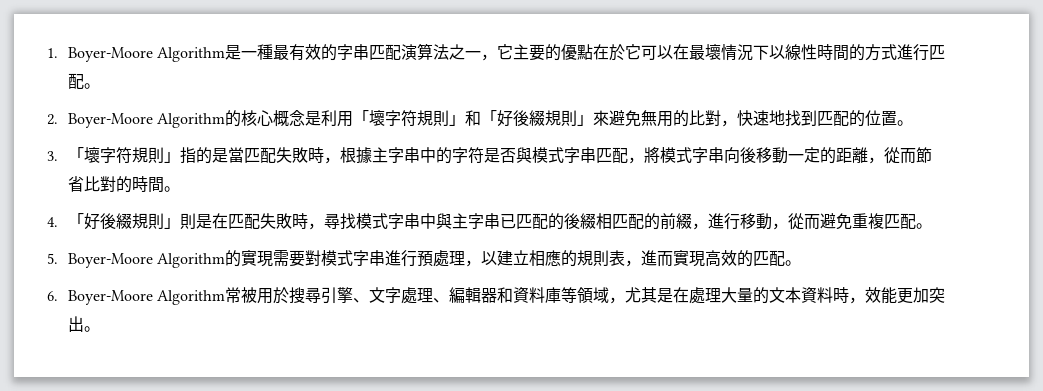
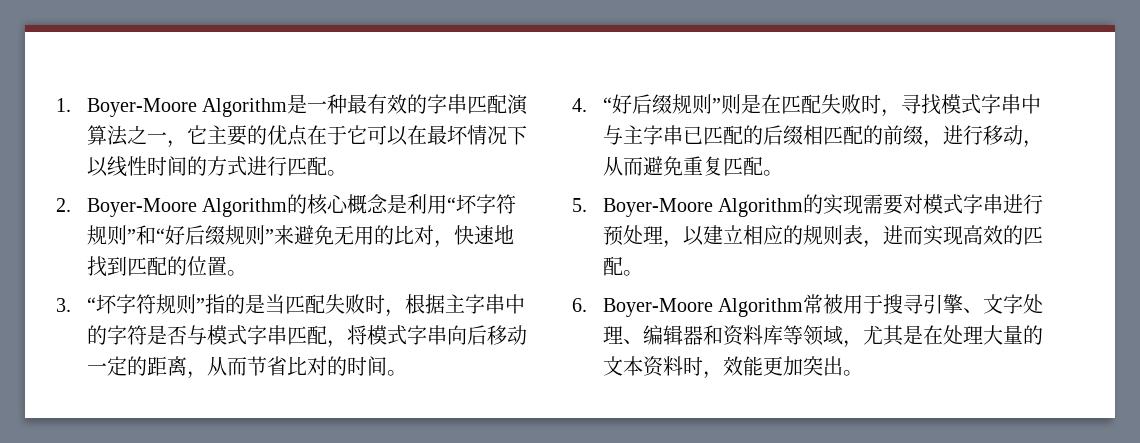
[257,44,274,60] 種 -> [327,94,348,114] 种
[561,44,626,61] 優點在於 -> [267,125,348,146] 优点在于
[705,44,914,61] 壞情況下以線性時間的方式進 -> [447,125,528,145] [87,156,268,177] 坏情况下以线性时间的方式进
[353,110,722,127] 「壞字符規則」和「好後綴規則」來避免無用的比對 -> [447,194,517,214] [87,225,435,245] “坏字符规则”和“好后缀规则”来避免无用的比对
[68,147,373,164] 「壞字符規則」指的是當匹配失敗時，根據 -> [87,294,446,317] “坏字符规则”指的是当匹配失败时，根据
[516,147,533,163] 與 -> [187,325,208,345] 与
[644,147,661,163] 將 -> [347,325,368,345] 将
[740,147,789,164] 後移動 -> [467,325,528,345] 后移动
[852,147,933,164] [68,176,181,193] [47,213,197,230] 離，從而節省比對的時間。 // 4.「好後綴規則」則 -> [167,356,408,379] [572,94,742,114] 离，从而节省比对的时间。 // 4. “好后缀规则”则
[276,213,341,230] 敗時，尋 -> [841,94,922,117] 败时，寻
[436,213,453,229] 與 -> [603,125,624,145] 与
[564,213,597,229] 後綴 -> [763,125,804,145] 后缀
[676,213,805,230] 綴，進行移動，從 -> [903,125,1044,148] [603,156,624,176] 缀，进行移动，从
[868,213,885,229] 複 -> [703,156,724,176] 复
[241,250,706,267] 實現需要對模式字串進行預處理，以建立相應的規則表，進而實現 -> [823,194,1044,215] [603,225,964,248] 实现需要对模式字串进行预处理，以建立相应的规则表，进而实现
[273,287,322,304] 於搜尋 -> [863,294,924,314] 于搜寻
[401,287,594,304] 處理、編輯器和資料庫等領 -> [1023,294,1044,314] [603,325,825,346] 处理、编辑器和资料库等领
[689,287,706,304] 處 -> [943,325,964,345] 处
[801,287,850,303] 資料時 -> [643,356,704,377] 资料时

